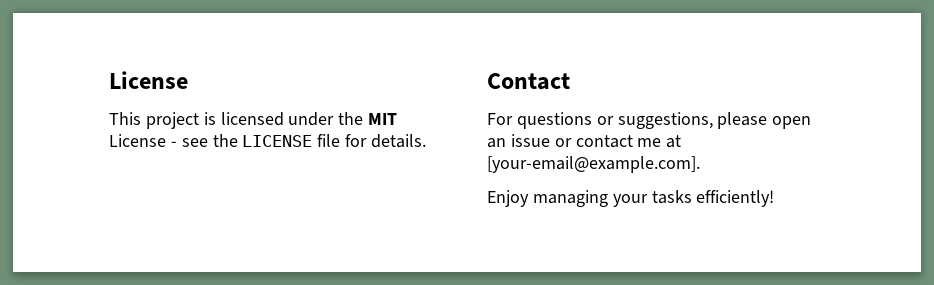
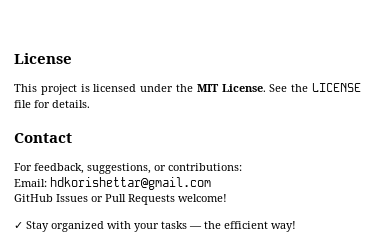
[109,134,208,147] License - see -> [221,84,288,92] License. See
[516,112,812,129] [487,134,682,148] [487,156,700,173] [487,190,775,207] questions or suggestions, please open an issue or contact me at [your-email@example.com]. // Enjoy managing your tasks efficiently! -> [34,163,242,174] [14,177,211,190] [14,194,227,205] [14,221,296,232] feedback, suggestions, or contributions: // Email: hdkorishettar@gmail.com // GitHub Issues or Pull Requests welcome! // ✓ Stay organized with your tasks — the efficient way!

